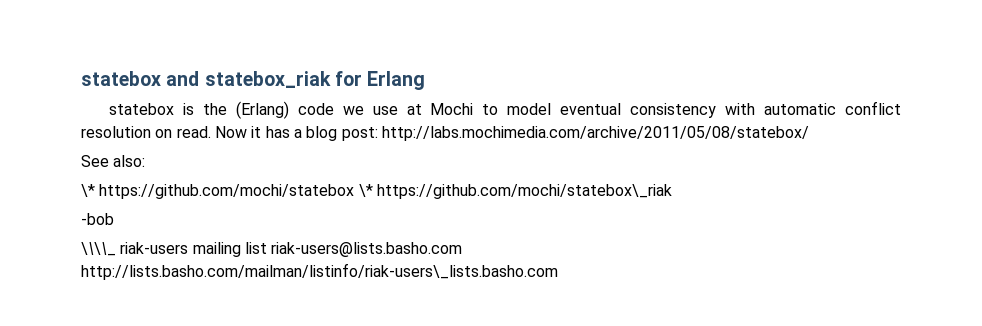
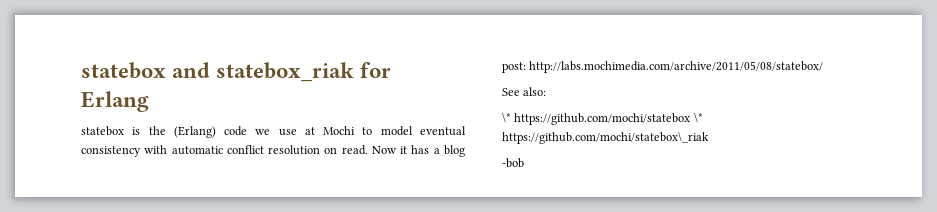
[81,242,463,257] [81,263,558,280] // \\\\_ riak-users mailing list riak-users@lists.basho.com http://lists.basho.com/mailman/listinfo/riak-users\_lists.basho.com -> (524, 163) none

